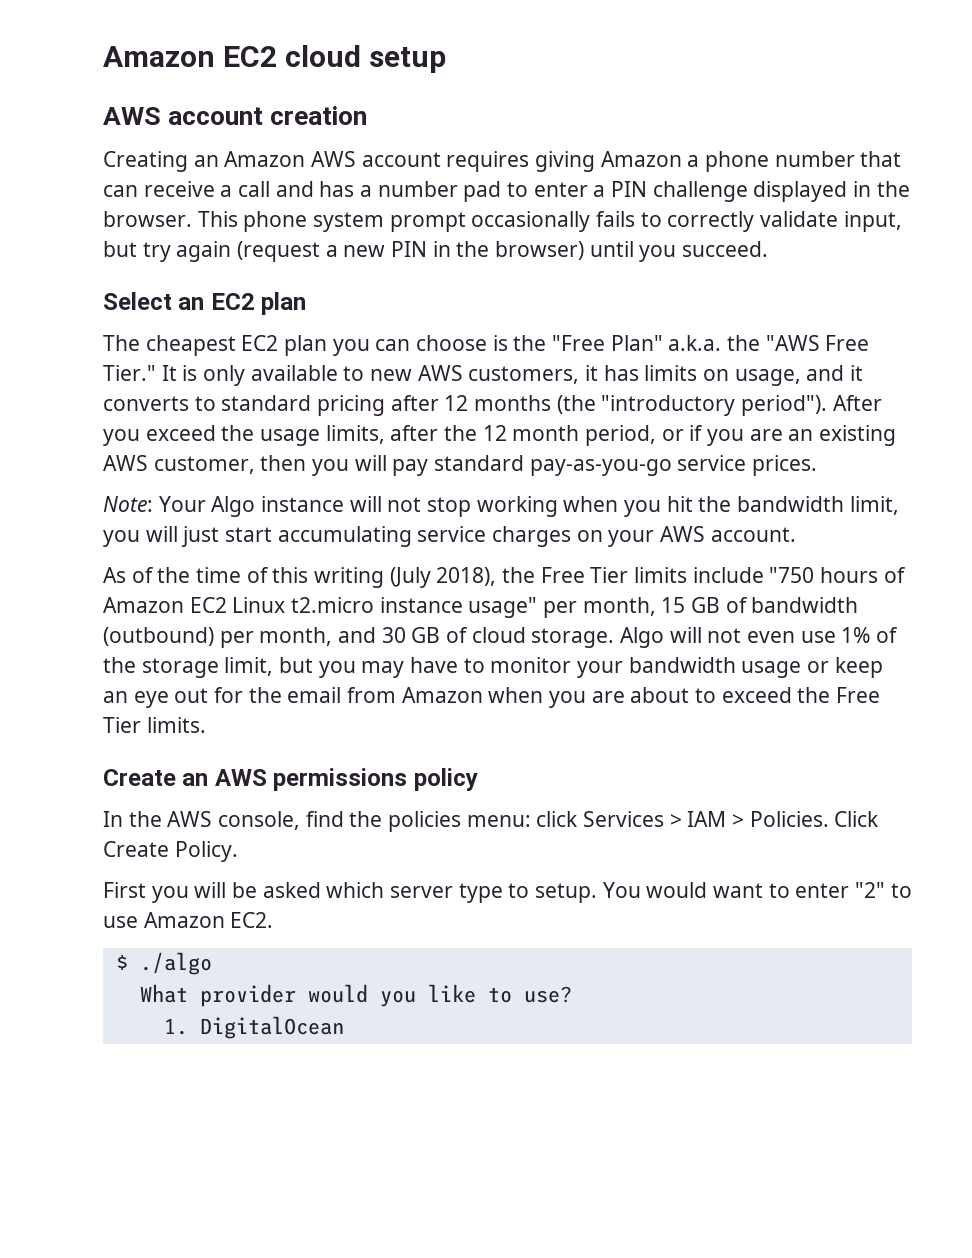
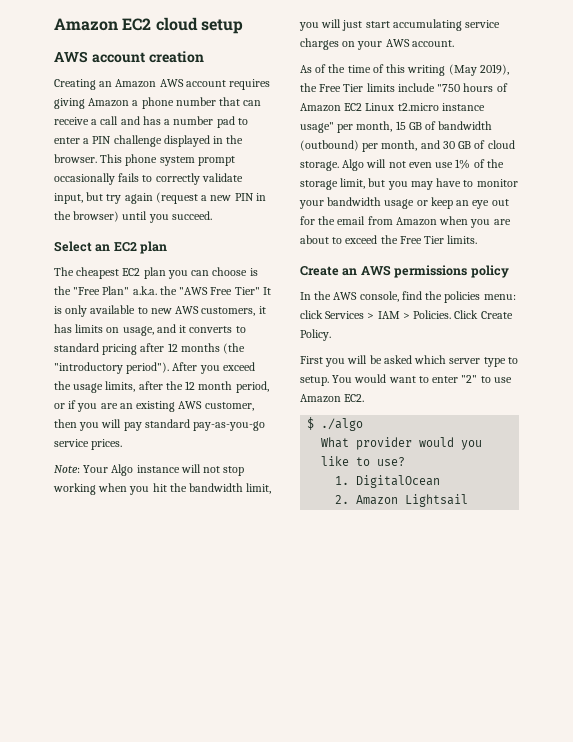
[103,365,156,381] Tier." -> [234,287,260,295] Tier"
[389,567,497,588] (July 2018), -> [448,64,509,76] (May 2019),
(344, 1027) none -> [335,494,469,507] // 2. Amazon Lightsail

